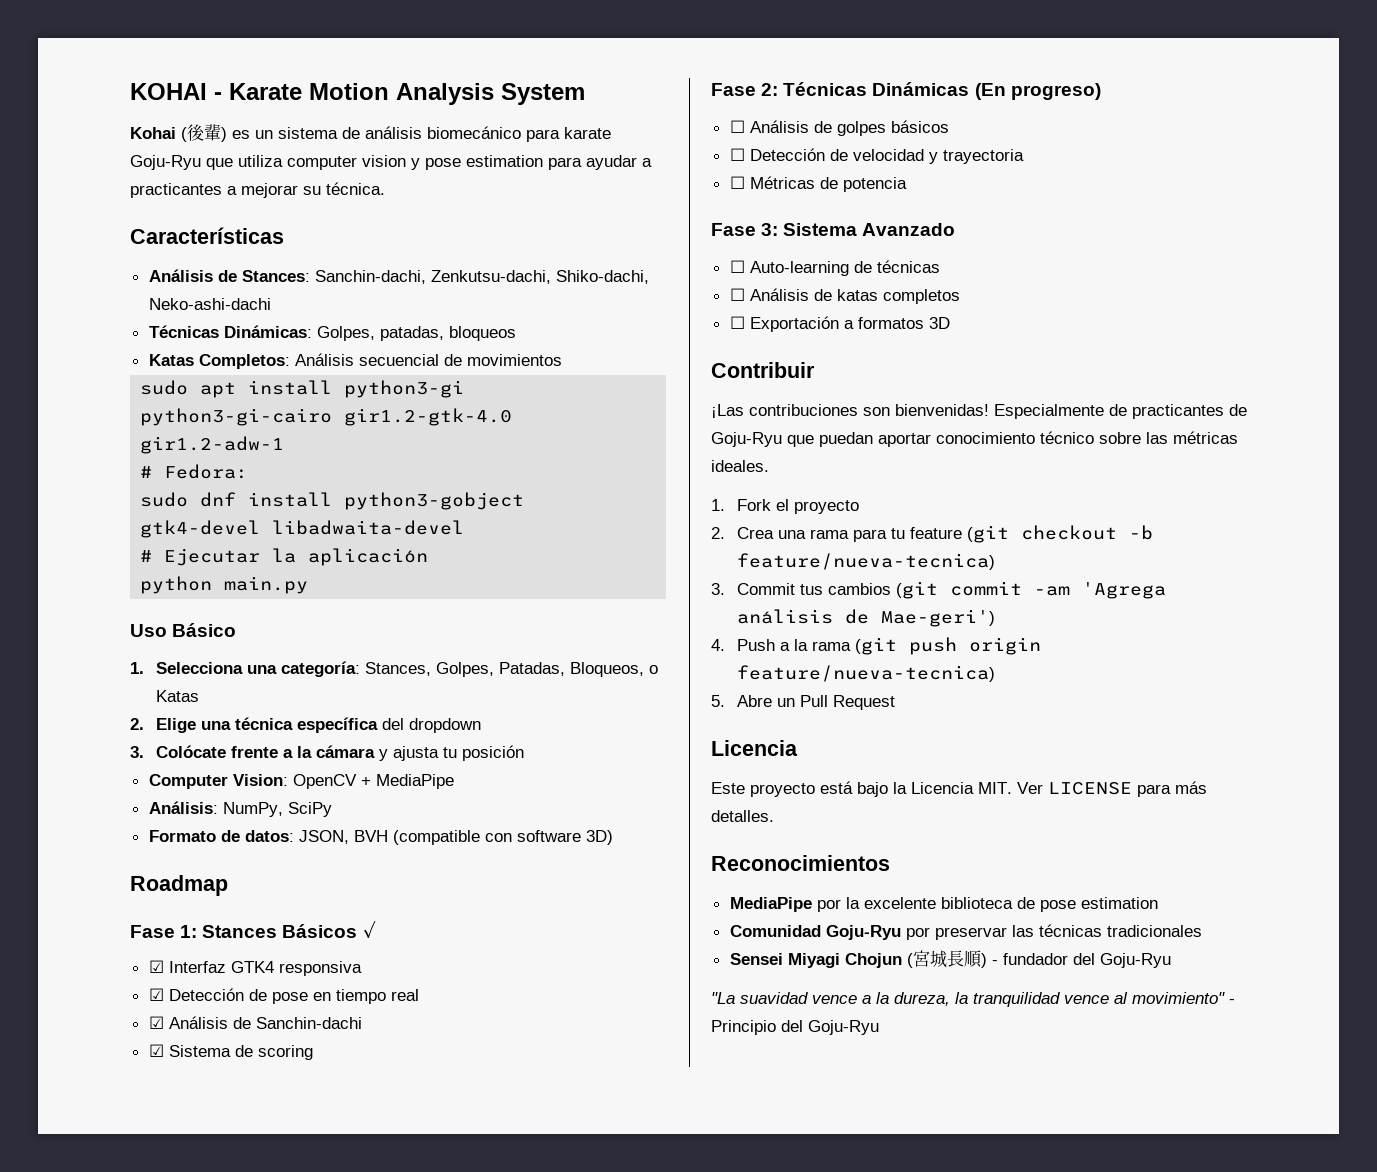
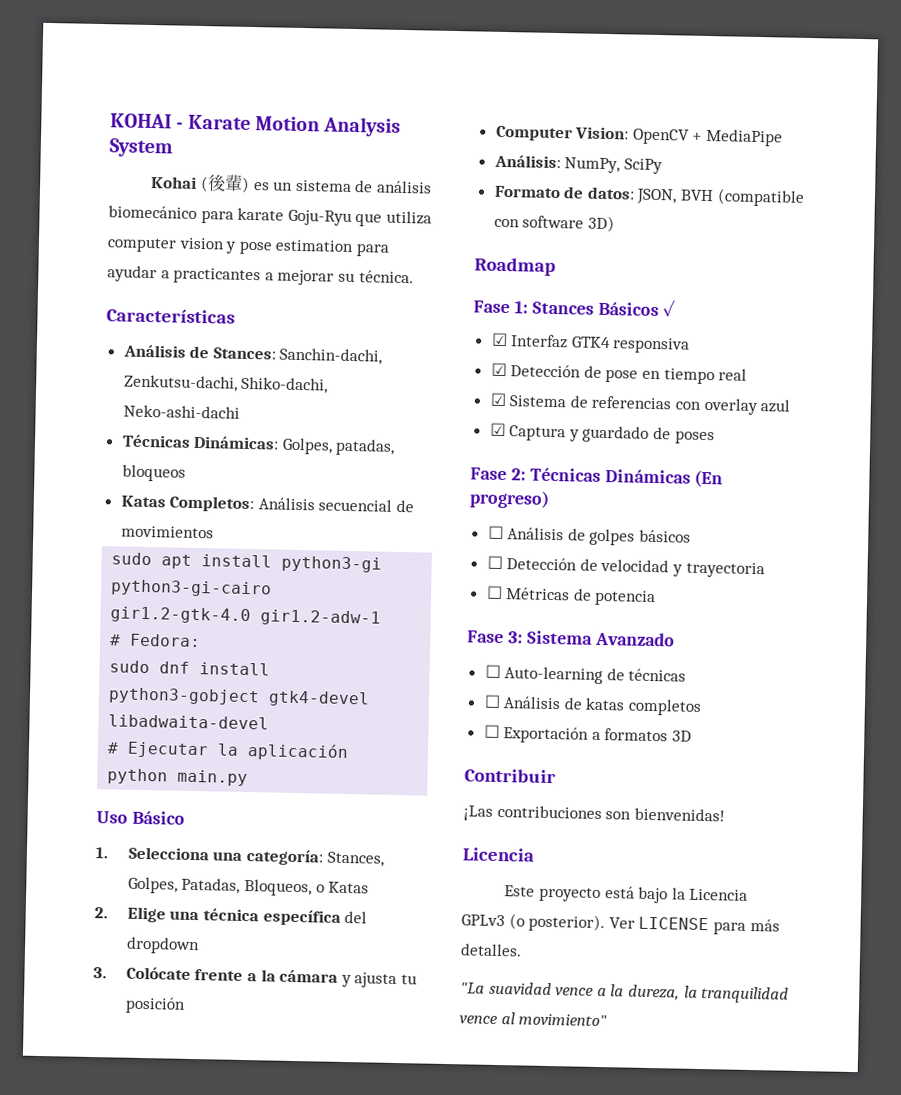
[168,1016,362,1029] [148,1044,313,1060] Análisis de Sanchin-dachi // ☑ Sistema de scoring -> [509,395,791,416] [489,422,715,445] Sistema de referencias con overlay azul // ☑ Captura y guardado de poses
[994,404,1247,419] [711,431,1238,447] [711,460,769,472] [711,499,860,514] [711,525,1154,543] [737,553,996,570] [711,581,1167,599] [737,609,996,627] [711,637,1042,655] [737,665,996,682] [711,695,896,710] Especialmente de practicantes de Goju-Ryu que puedan aportar conocimiento técnico sobre las métricas ideales. // 1. Fork el proyecto // 2. Crea una rama para tu feature (git checkout -b feature/nueva-tecnica) // 3. Commit tus cambios (git commit -am 'Agrega análisis de Mae-geri') // 4. Push a la rama (git push origin feature/nueva-tecnica) // 5. Abre un Pull Request -> (725, 814) none
[978,782,1012,794] MIT. -> [461,913,606,933] GPLv3 (o posterior).
[711,855,890,871] [729,897,1158,912] [729,924,1202,940] [729,950,1171,968] // Reconocimientos // MediaPipe por la excelente biblioteca de pose estimation // Comunidad Goju-Ryu por preservar las técnicas tradicionales // Sensei Miyagi Chojun (宮城長順) - fundador del Goju-Ryu -> (522, 950) none
[1229,999,1235,1004] [711,1020,879,1035] - Principio del Goju-Ryu -> (608, 1020) none

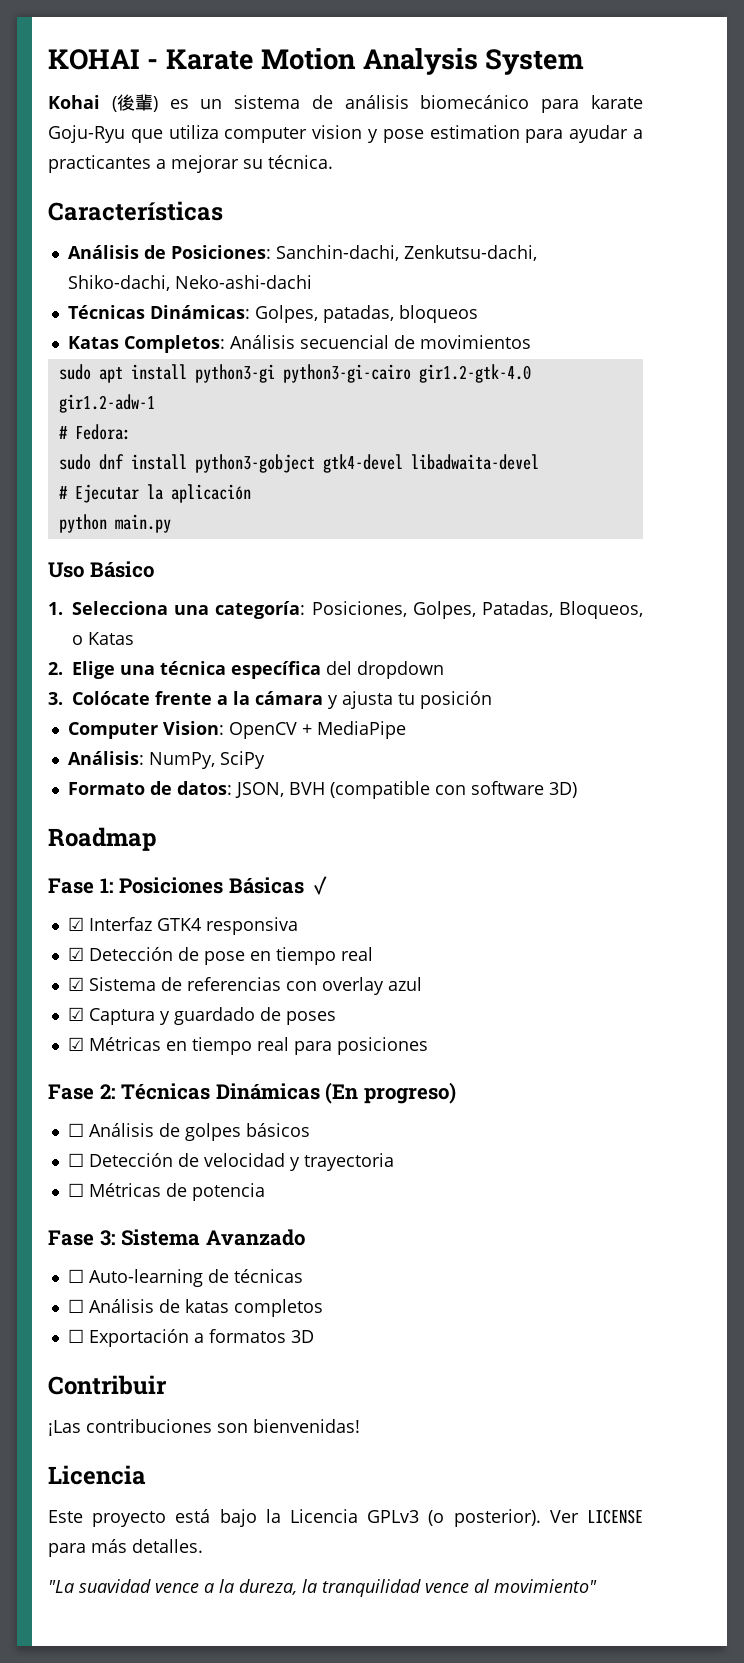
[212,347,276,360] Stances: -> [170,245,271,259] Posiciones:
[326,851,384,867] Stances, -> [311,601,407,617] Posiciones,
[531,301,659,317] Stances Básicos -> [119,877,304,894] Posiciones Básicas
(715, 437) none -> [67,1037,428,1055] // ☑ Métricas en tiempo real para posiciones

